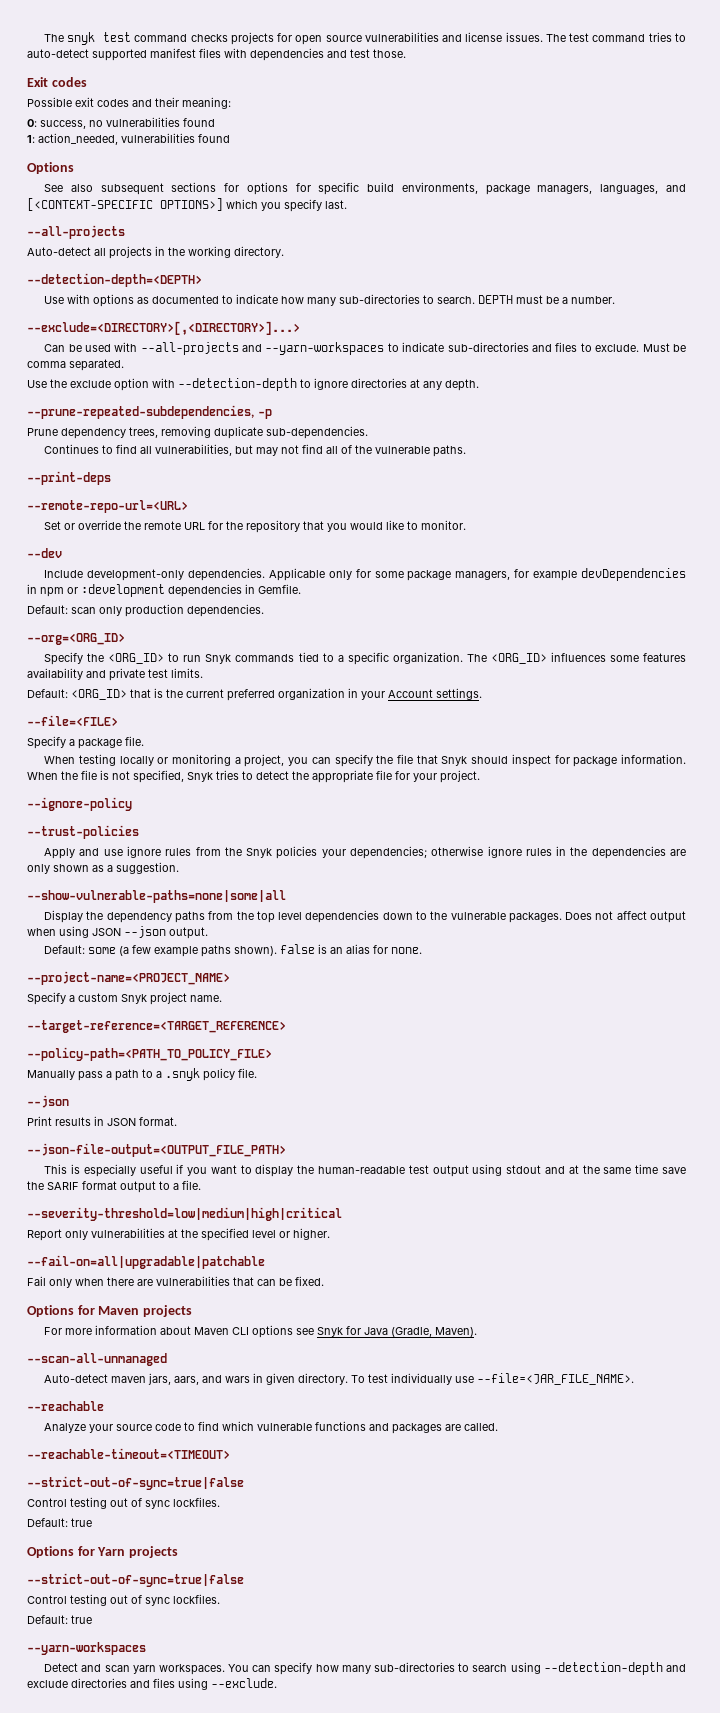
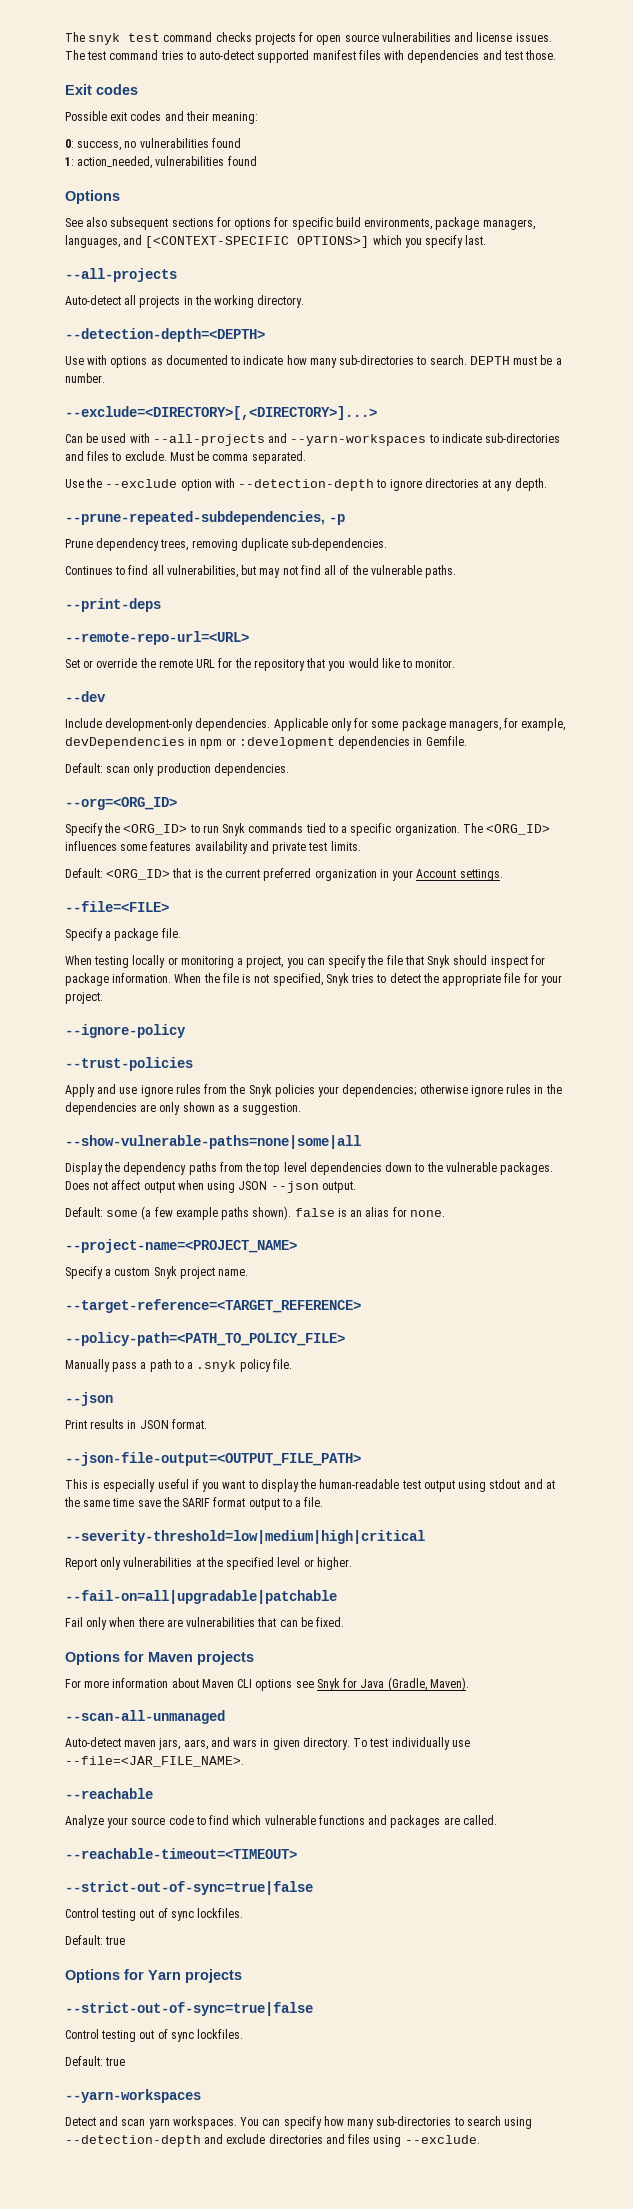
[70,380,111,388] exclude -> [105,479,178,488] --exclude
[533,570,578,581] example -> [521,718,566,731] example,

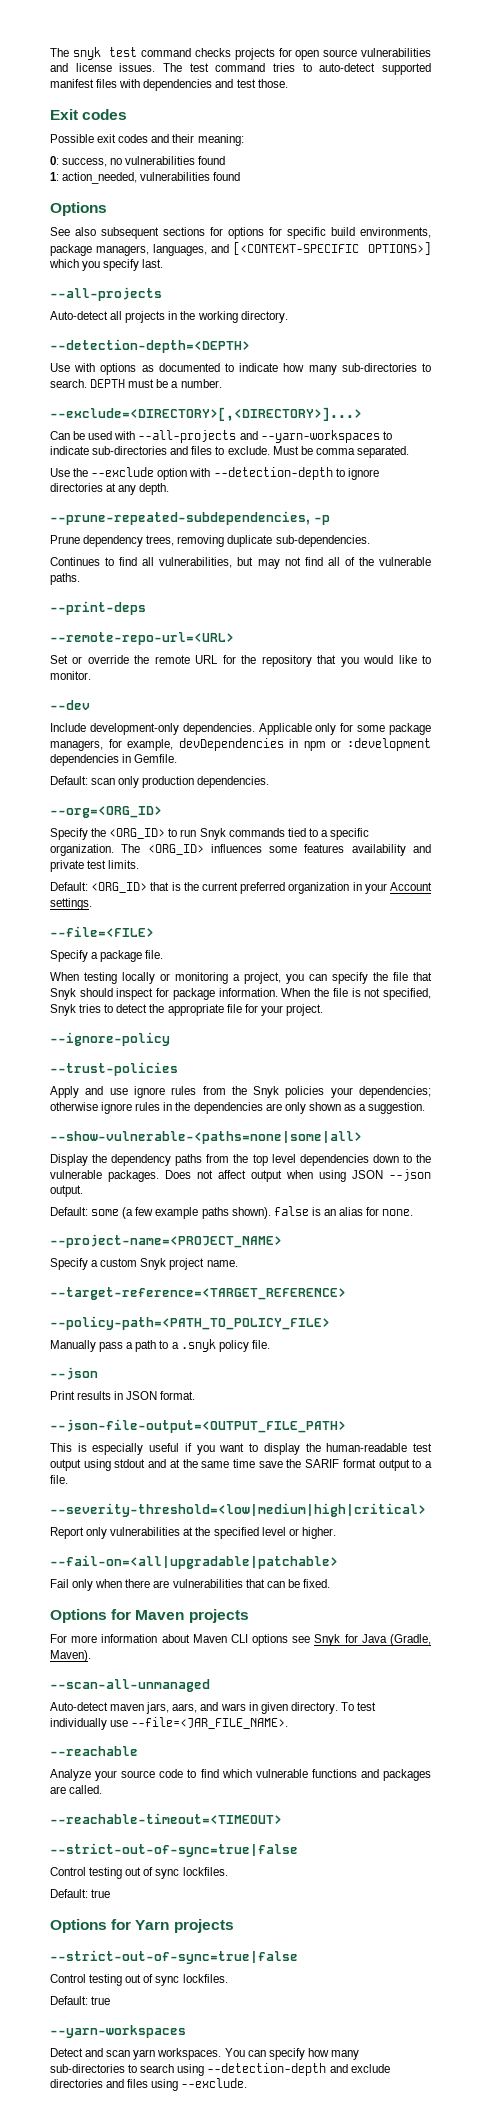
[65,1135,361,1149] --show-vulnerable-paths=none|some|all -> [50,1131,362,1144] --show-vulnerable-<paths=none|some|all>
[65,1530,425,1544] --severity-threshold=low|medium|high|critical -> [50,1503,426,1517] --severity-threshold=<low|medium|high|critical>
[65,1590,337,1604] --fail-on=all|upgradable|patchable -> [50,1555,338,1569] --fail-on=<all|upgradable|patchable>

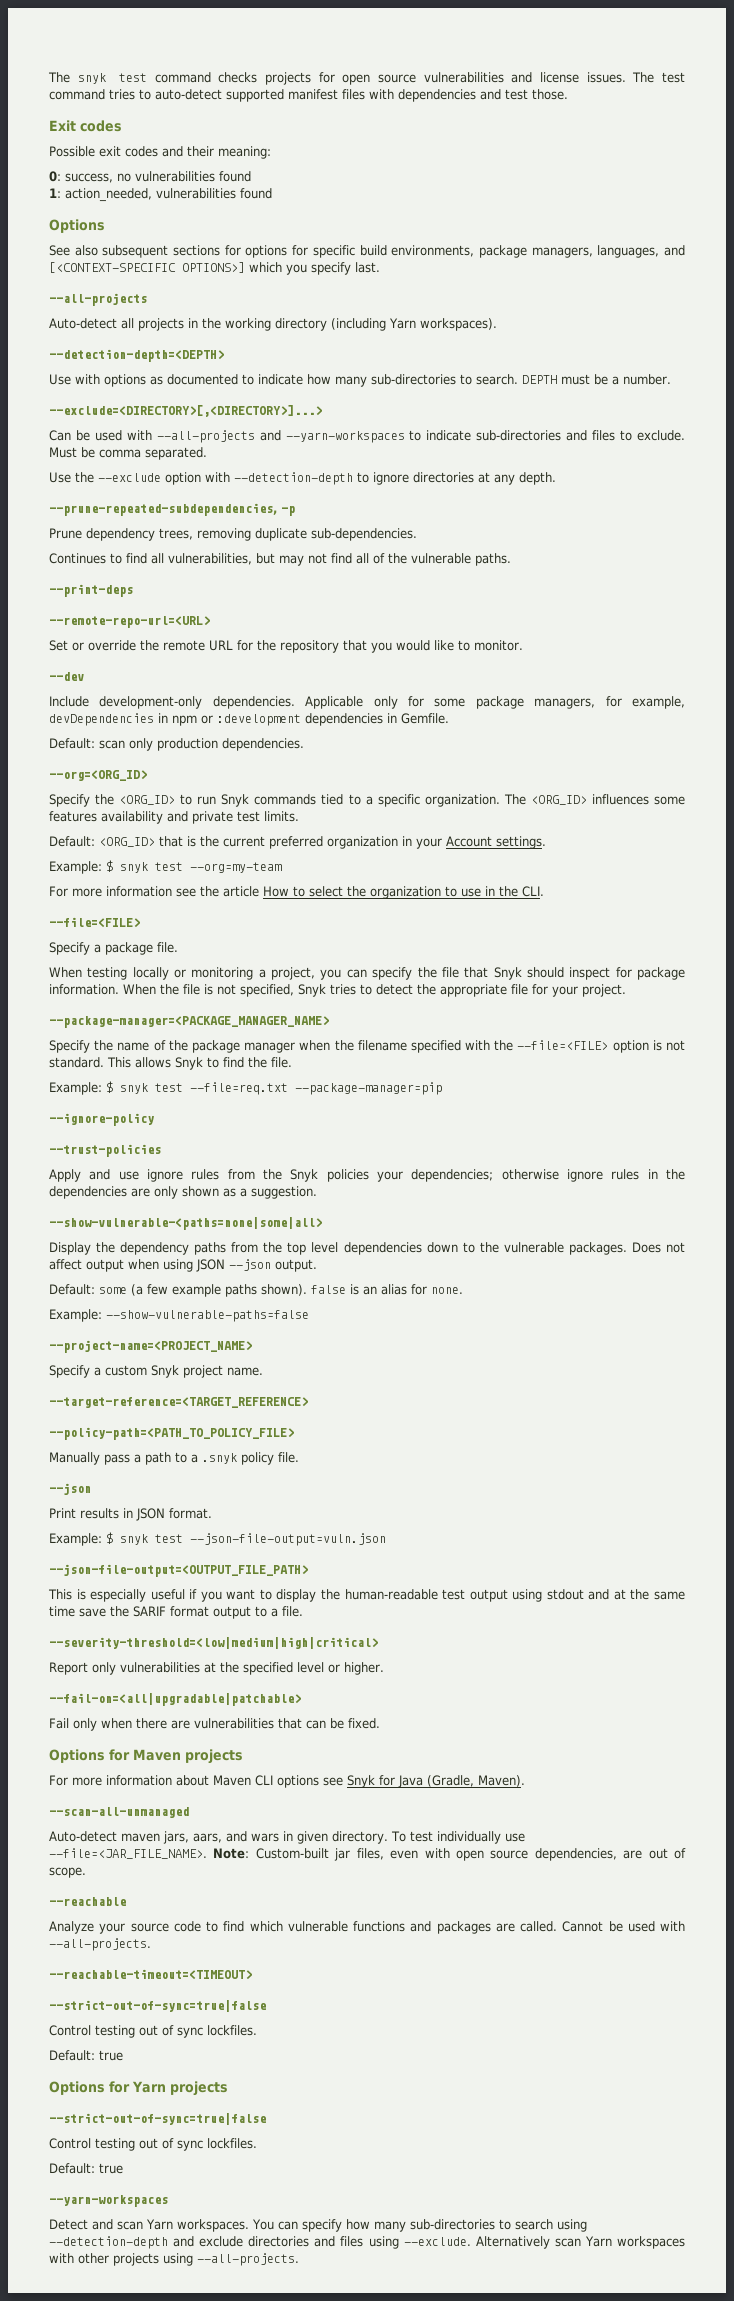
[240,311,288,323] directory. -> [275,318,497,331] directory (including Yarn workspaces).
(92, 904) none -> [49,860,282,874] [49,886,544,899] // Example: $ snyk test --org=my-team // For more information see the article How to select the organization to use in the CLI.
(323, 1010) none -> [49,1016,329,1028] [49,1040,685,1053] [49,1057,292,1070] [49,1081,442,1095] // --package-manager=<PACKAGE_MANAGER_NAME> // Specify the name of the package manager when the filename specified with the --file=<FILE> option is not standard. This allows Snyk to find the file. // Example: $ snyk test --file=req.txt --package-manager=pip
(414, 1212) none -> [49,1309,309,1322] // Example: --show-vulnerable-paths=false
(196, 1395) none -> [49,1532,386,1546] // Example: $ snyk test --json-file-output=vuln.json
(289, 1723) none -> [213,1848,686,1861] [49,1867,86,1878] Note: Custom-built jar files, even with open source dependencies, are out of scope.
(103, 1789) none -> [562,1921,685,1932] [49,1938,151,1951] Cannot be used with --all-projects.
[133,2049,156,2060] yarn -> [146,2219,173,2230] Yarn
(248, 2083) none -> [475,2236,685,2249] [49,2253,299,2266] Alternatively scan Yarn workspaces with other projects using --all-projects.

